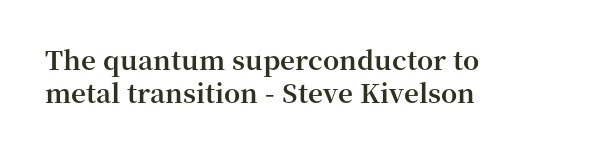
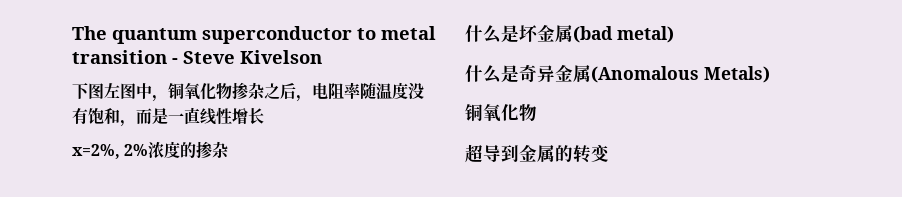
(476, 92) none -> [72,82,424,102] [72,107,264,127] [72,141,230,159] [465,24,674,43] [465,64,770,83] [465,104,537,122] [465,144,609,163] // 下图左图中，铜氧化物掺杂之后，电阻率随温度没有饱和，而是一直线性增长 // x=2%, 2%浓度的掺杂 // 什么是坏金属(bad metal) // 什么是奇异金属(Anomalous Metals) // 铜氧化物 // 超导到金属的转变

